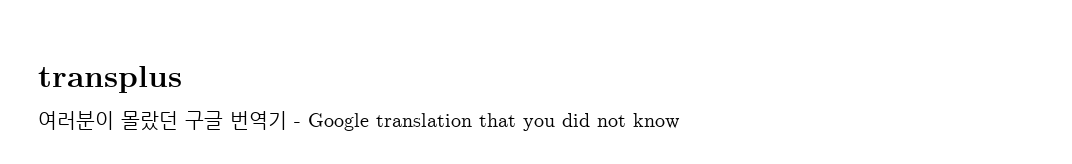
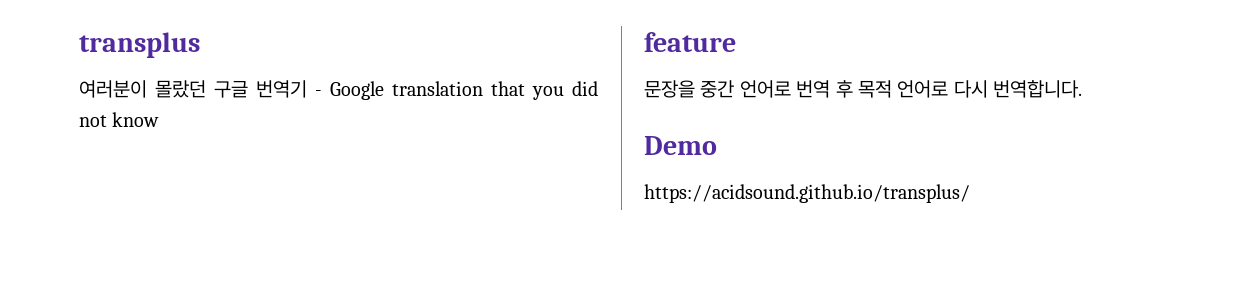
(680, 121) none -> [644,32,736,52] [644,80,1083,98] [644,136,717,155] [644,184,970,203] // feature // 문장을 중간 언어로 번역 후 목적 언어로 다시 번역합니다. // Demo // https://acidsound.github.io/transplus/

